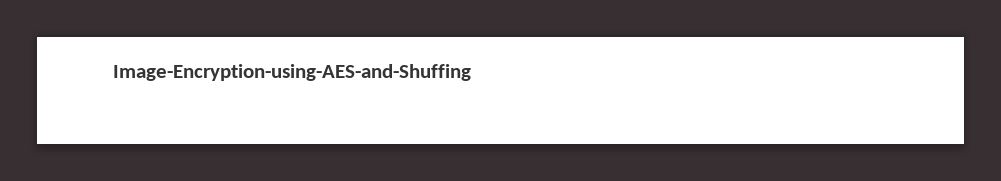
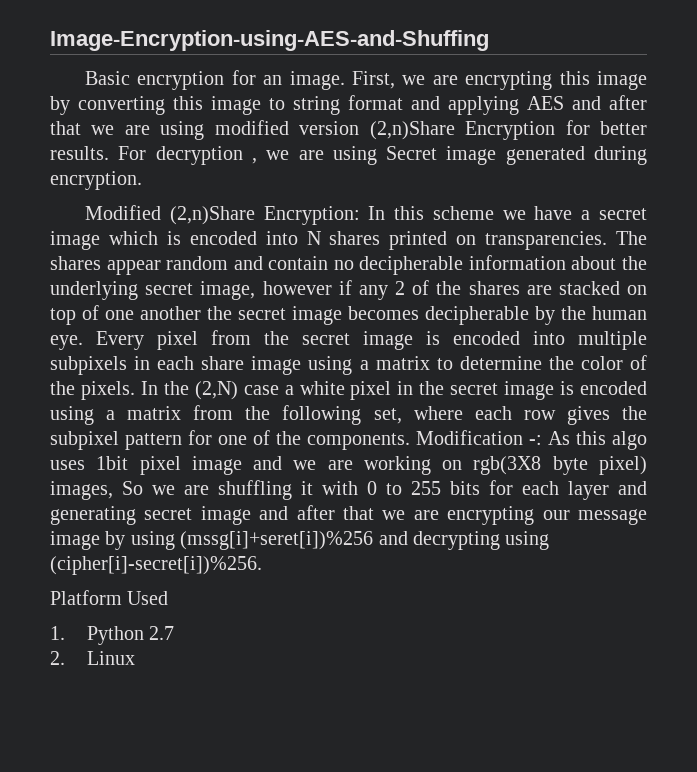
(471, 72) none -> [85,70,648,90] [50,95,647,115] [50,120,647,140] [50,146,647,165] [50,171,142,190] [85,205,647,225] [50,231,647,250] [50,255,647,275] [50,280,648,300] [50,305,647,325] [50,330,647,350] [50,355,647,375] [50,381,648,400] [50,405,648,425] [50,430,647,450] [50,456,647,475] [50,480,647,500] [50,505,647,525] [50,531,550,550] [50,556,262,575] [50,590,169,605] [50,626,175,645] [50,651,136,665] // Basic encryption for an image. First, we are encrypting this image by converting this image to string format and applying AES and after that we are using modified version (2,n)Share Encryption for better results. For decryption , we are using Secret image generated during encryption. // Modified (2,n)Share Encryption: In this scheme we have a secret image which is encoded into N shares printed on transparencies. The shares appear random and contain no decipherable information about the underlying secret image, however if any 2 of the shares are stacked on top of one another the secret image becomes decipherable by the human eye. Every pixel from the secret image is encoded into multiple subpixels in each share image using a matrix to determine the color of the pixels. In the (2,N) case a white pixel in the secret image is encoded using a matrix from the following set, where each row gives the subpixel pattern for one of the components. Modification -: As this algo uses 1bit pixel image and we are working on rgb(3X8 byte pixel) images, So we are shuffling it with 0 to 255 bits for each layer and generating secret image and after that we are encrypting our message image by using (mssg[i]+seret[i])%256 and decrypting using (cipher[i]-secret[i])%256. // Platform Used // 1. Python 2.7 // 2. Linux

